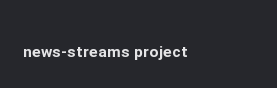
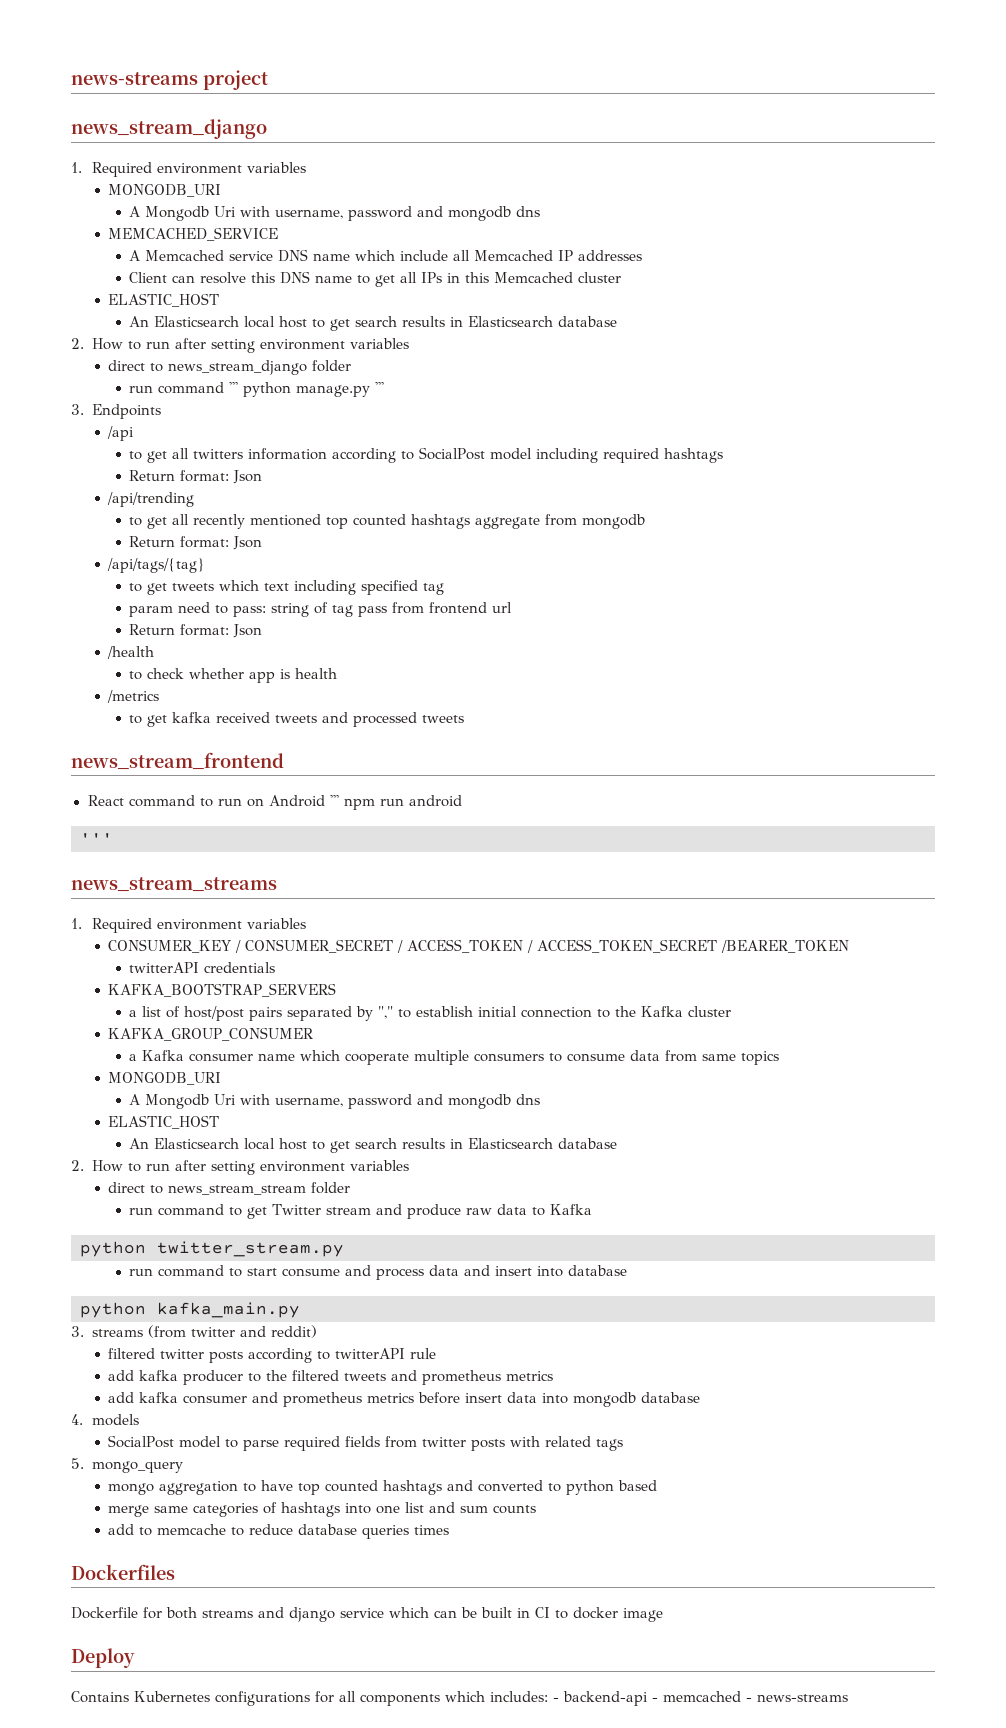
(189, 53) none -> [71,119,267,139] [71,162,306,177] [108,184,222,197] [129,206,541,221] [108,227,279,241] [129,249,643,262] [129,271,622,287] [108,293,220,307] [129,316,618,331] [71,338,409,353] [108,360,352,375] [129,382,385,397] [71,404,161,419] [107,426,135,441] [129,447,724,463] [129,470,263,484] [107,492,195,507] [129,514,646,529] [129,536,263,550] [107,558,206,573] [129,580,445,595] [129,602,513,617] [129,624,263,638] [107,646,155,659] [129,668,338,683] [107,690,160,703] [129,712,465,727] [71,752,284,770] [87,795,462,810] [80,833,113,844] [71,877,277,892] [71,918,306,933] [108,939,850,953] [129,962,276,973] [108,983,337,997] [129,1006,732,1021] [108,1027,314,1041] [129,1050,780,1065] [108,1072,222,1085] [129,1094,541,1109] [108,1115,220,1129] [129,1138,618,1153] [71,1160,409,1175] [108,1182,351,1195] [129,1204,593,1219] [80,1241,344,1257] [129,1265,628,1280] [80,1302,300,1318] [71,1325,317,1338] [108,1348,437,1363] [108,1370,554,1385] [108,1392,701,1407] [71,1414,139,1426] [108,1435,624,1451] [71,1458,183,1473] [108,1480,658,1495] [108,1502,537,1517] [108,1524,450,1539] [71,1564,175,1580] [71,1607,663,1622] [71,1648,135,1668] [71,1691,848,1706] // news_stream_django // 1. Required environment variables // MONGODB_URI // A Mongodb Uri with username, password and mongodb dns // MEMCACHED_SERVICE // A Memcached service DNS name which include all Memcached IP addresses // Client can resolve this DNS name to get all IPs in this Memcached cluster // ELASTIC_HOST // An Elasticsearch local host to get search results in Elasticsearch database // 2. How to run after setting environment variables // direct to news_stream_django folder // run command ''' python manage.py ''' // 3. Endpoints // /api // to get all twitters information according to SocialPost model including required hashtags // Return format: Json // /api/trending // to get all recently mentioned top counted hashtags aggregate from mongodb // Return format: Json // /api/tags/{tag} // to get tweets which text including specified tag // param need to pass: string of tag pass from frontend url // Return format: Json // /health // to check whether app is health // /metrics // to get kafka received tweets and processed tweets // news_stream_frontend // React command to run on Android ''' npm run android // ''' // news_stream_streams // 1. Required environment variables // CONSUMER_KEY / CONSUMER_SECRET / ACCESS_TOKEN / ACCESS_TOKEN_SECRET /BEARER_TOKEN // twitterAPI credentials // KAFKA_BOOTSTRAP_SERVERS // a list of host/post pairs separated by "," to establish initial connection to the Kafka cluster // KAFKA_GROUP_CONSUMER // a Kafka consumer name which cooperate multiple consumers to consume data from same topics // MONGODB_URI // A Mongodb Uri with username, password and mongodb dns // ELASTIC_HOST // An Elasticsearch local host to get search results in Elasticsearch database // 2. How to run after setting environment variables // direct to news_stream_stream folder // run command to get Twitter stream and produce raw data to Kafka // python twitter_stream.py // run command to start consume and process data and insert into database // python kafka_main.py // 3. streams (from twitter and reddit) // filtered twitter posts according to twitterAPI rule // add kafka producer to the filtered tweets and prometheus metrics // add kafka consumer and prometheus metrics before insert data into mongodb database // 4. models // SocialPost model to parse required fields from twitter posts with related tags // 5. mongo_query // mongo aggregation to have top counted hashtags and converted to python based // merge same categories of hashtags into one list and sum counts // add to memcache to reduce database queries times // Dockerfiles // Dockerfile for both streams and django service which can be built in CI to docker image // Deploy // Contains Kubernetes configurations for all components which includes: - backend-api - memcached - news-streams

